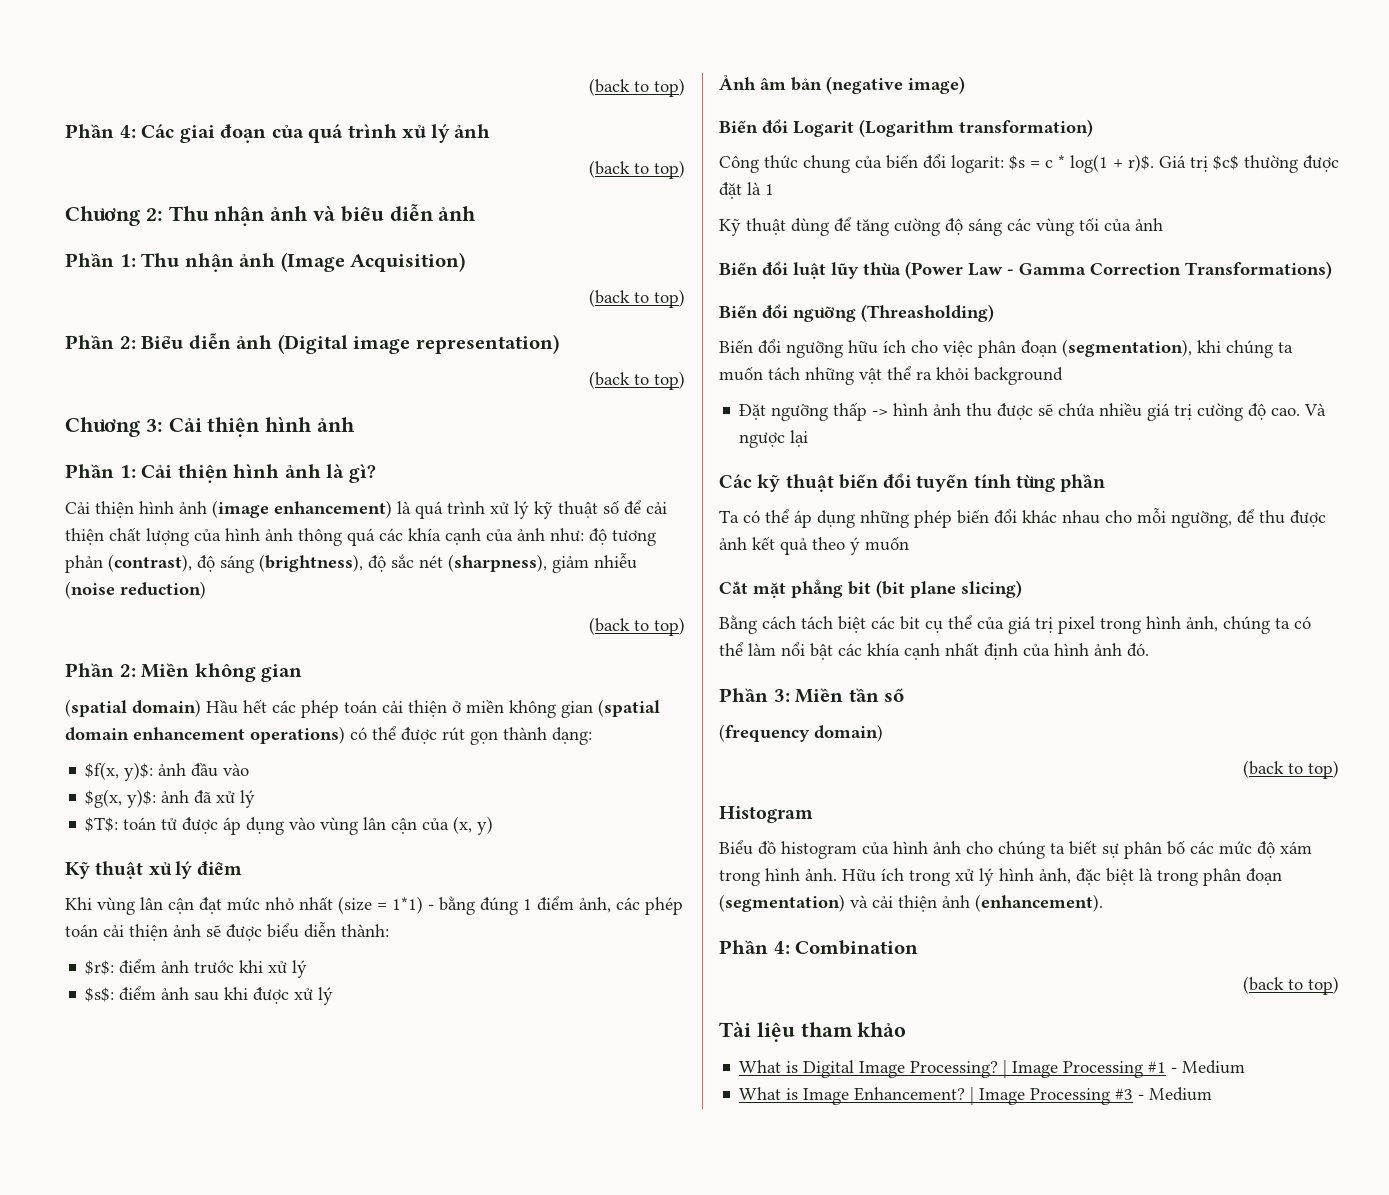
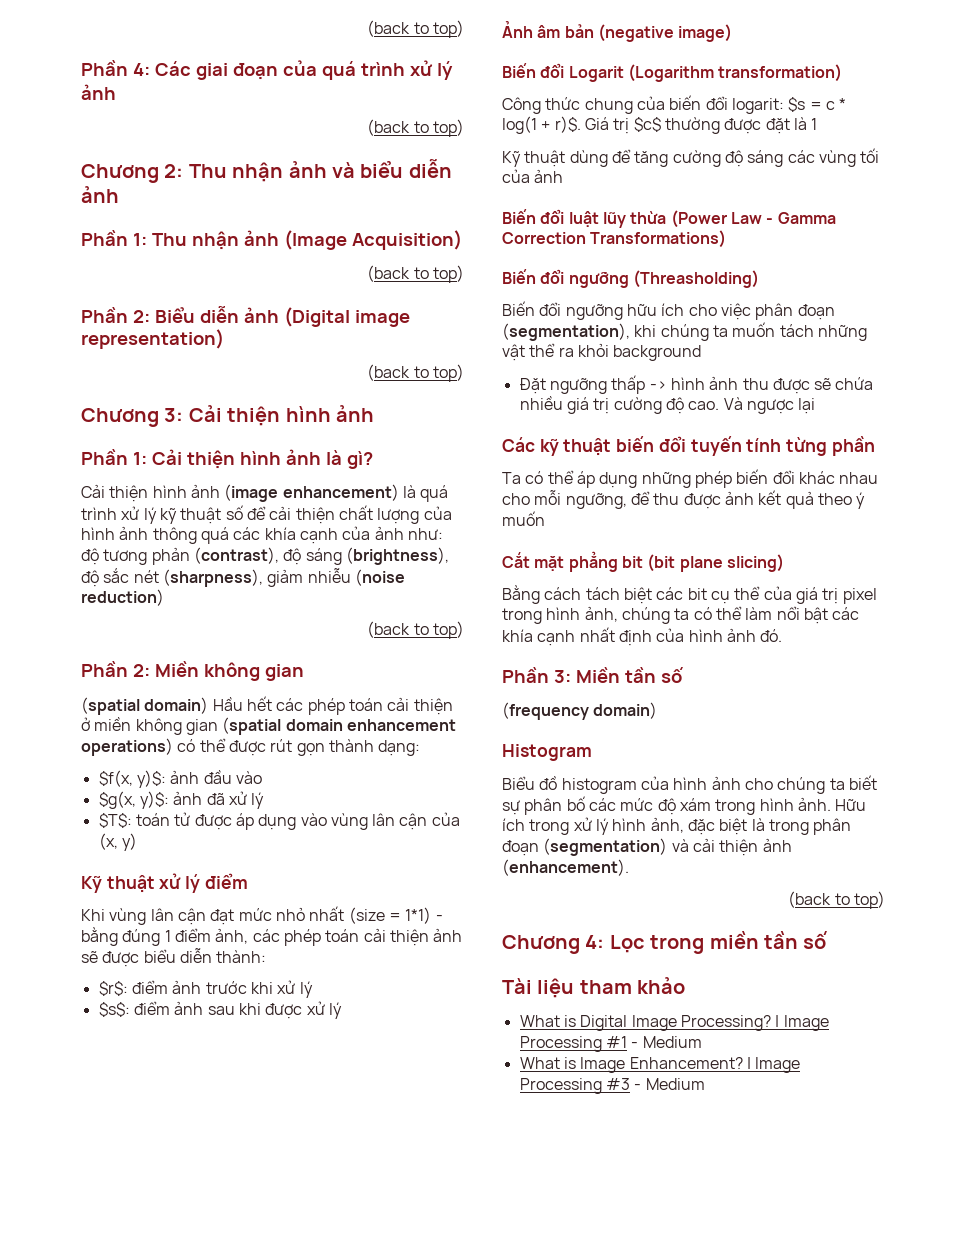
[1243,760,1339,779] // (back to top) -> (658, 710) none
[719,940,919,955] [1243,976,1339,995] // Phần 4: Combination // (back to top) -> [788,891,885,909] [502,931,828,954] // (back to top) // Chương 4: Lọc trong miền tần số

